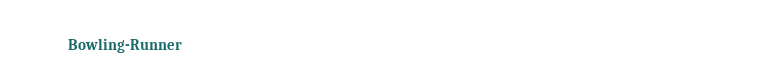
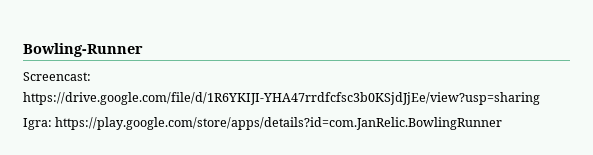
(182, 45) none -> [23,72,91,81] [23,92,540,105] [23,117,503,130] // Screencast: https://drive.google.com/file/d/1R6YKIJI-YHA47rrdfcfsc3b0KSjdJjEe/view?usp=sharing // Igra: https://play.google.com/store/apps/details?id=com.JanRelic.BowlingRunner

